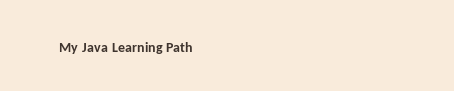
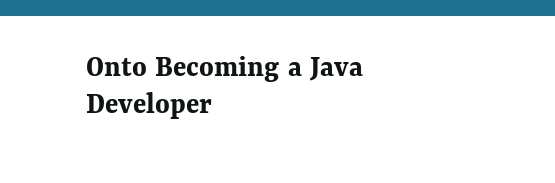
[59,42,194,54] My Java Learning Path -> [86,56,364,82] [86,92,212,119] Onto Becoming a Java Developer

